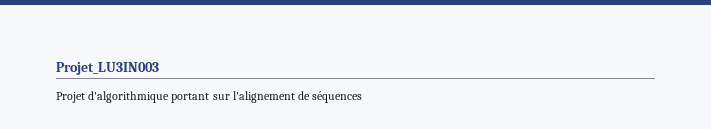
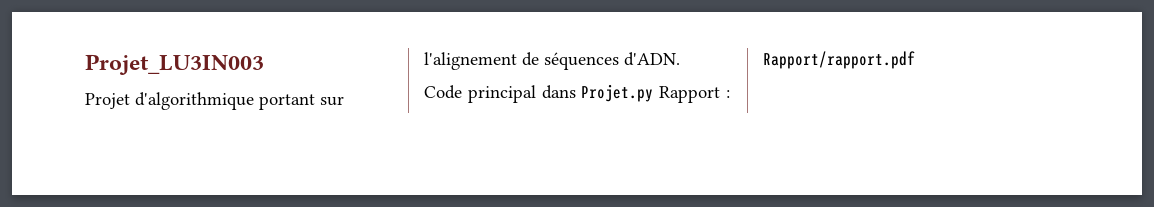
(363, 97) none -> [624,52,680,66] [424,84,730,103] [763,51,915,69] d'ADN. // Code principal dans Projet.py Rapport : Rapport/rapport.pdf

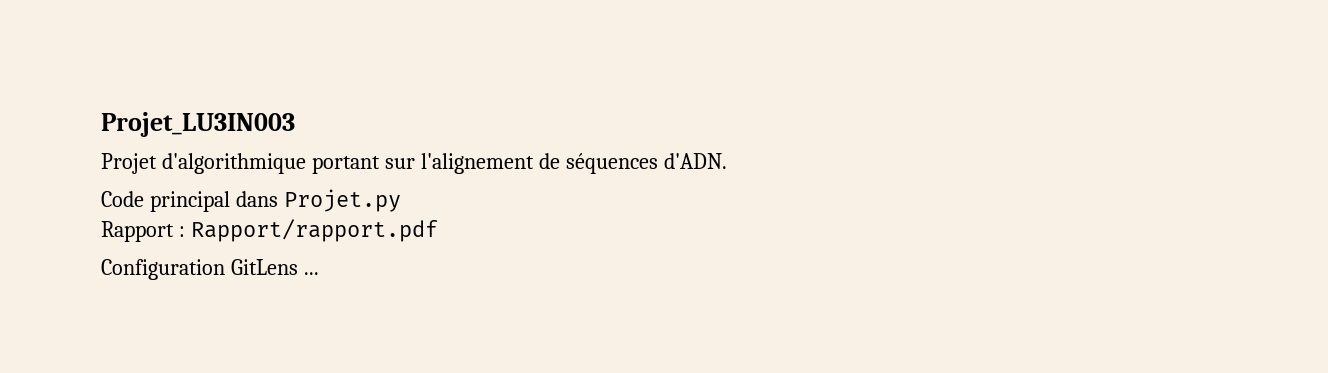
(654, 93) none -> (401, 200) //
(915, 60) none -> [101,259,319,280] // Configuration GitLens ...

